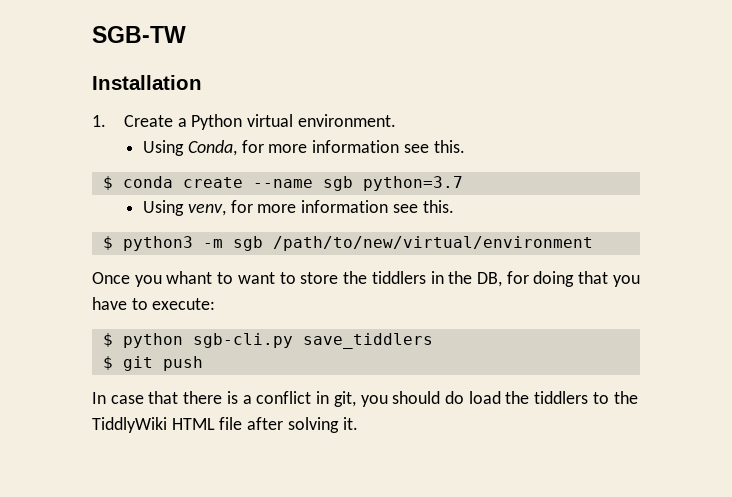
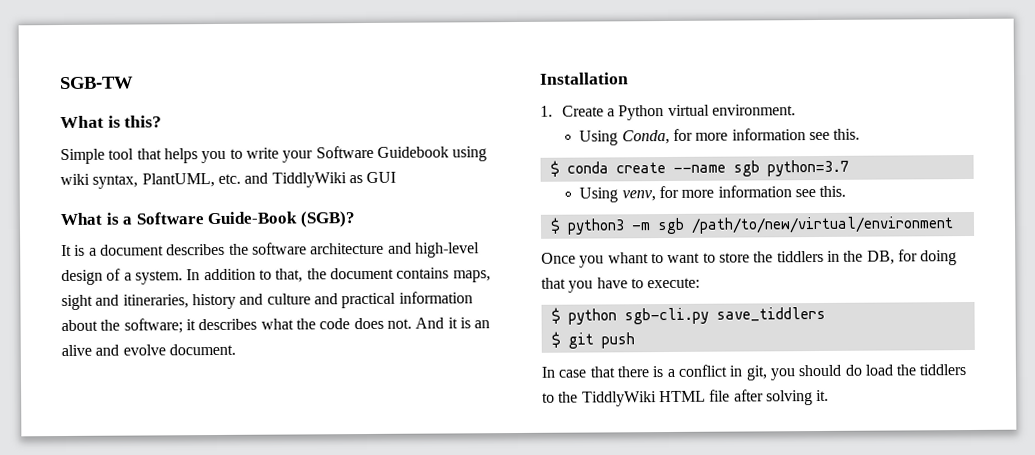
(186, 34) none -> [60,115,163,129] [60,145,488,165] [60,171,397,189] [60,211,355,228] [61,242,480,258] [61,267,491,286] [61,291,473,311] [61,317,491,334] [61,343,236,357] // What is this? // Simple tool that helps you to write your Software Guidebook using wiki syntax, PlantUML, etc. and TiddlyWiki as GUI // What is a Software Guide-Book (SGB)? // It is a document describes the software architecture and high-level design of a system. In addition to that, the document contains maps, sight and itineraries, history and culture and practical information about the software; it describes what the code does not. And it is an alive and evolve document.

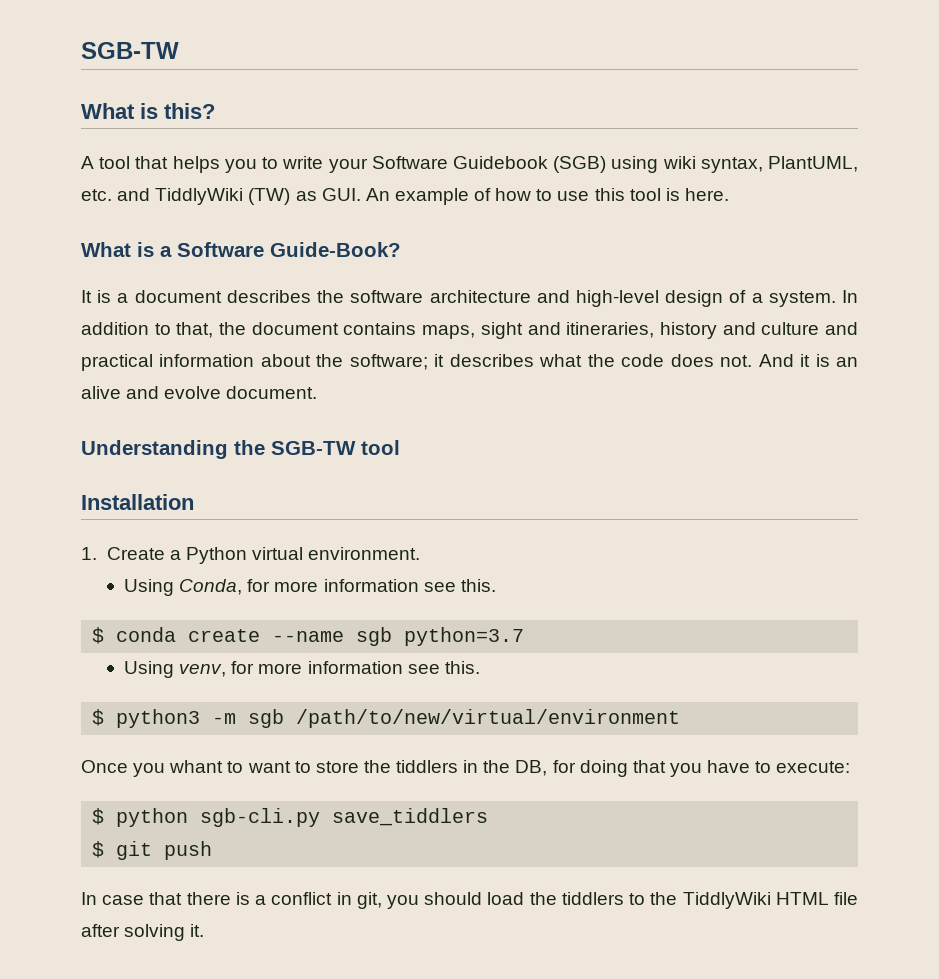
[60,148,105,165] Simple -> [81,156,94,169] A
(449, 152) none -> [553,156,607,173] (SGB)
[348,171,397,184] as GUI -> [248,188,729,205] (TW) as GUI. An example of how to use this tool is here.
[207,211,355,228] Guide-Book (SGB)? -> [270,242,401,257] Guide-Book?
(236, 349) none -> [81,440,400,459] // Understanding the SGB-TW tool
[844,364,862,376] do -> (483, 898) none

